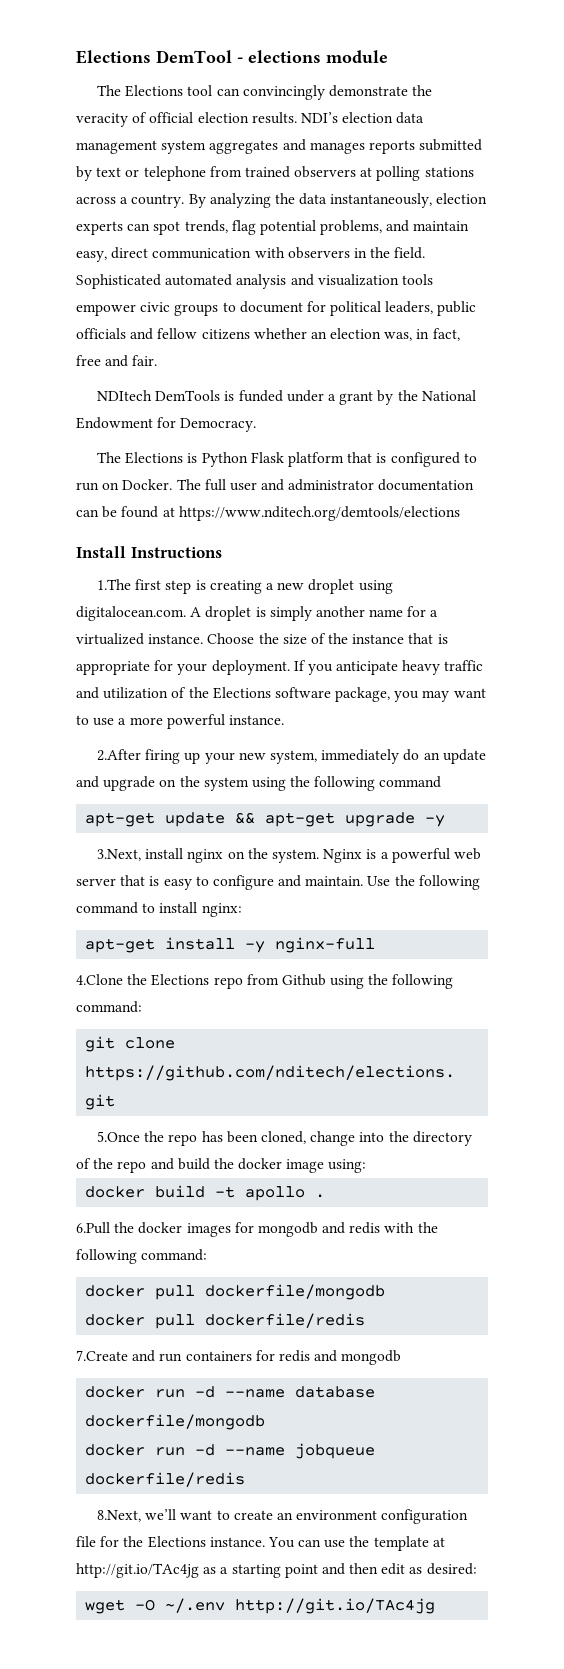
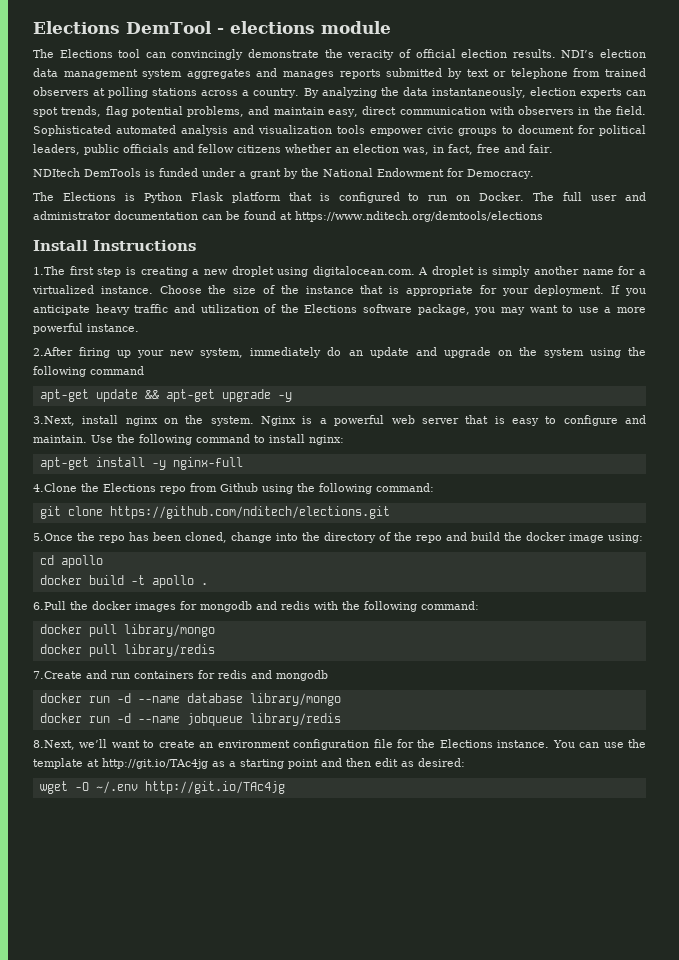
(367, 1166) none -> [39,555,103,568] // cd apollo
[205,1284,386,1300] [85,1313,366,1329] dockerfile/mongodb // docker pull dockerfile/redis -> [123,624,215,637] [39,644,215,657] library/mongo // docker pull library/redis
[85,1414,266,1430] dockerfile/mongodb -> [249,693,341,706] library/mongo
[85,1472,246,1487] dockerfile/redis -> [249,713,341,726] library/redis

